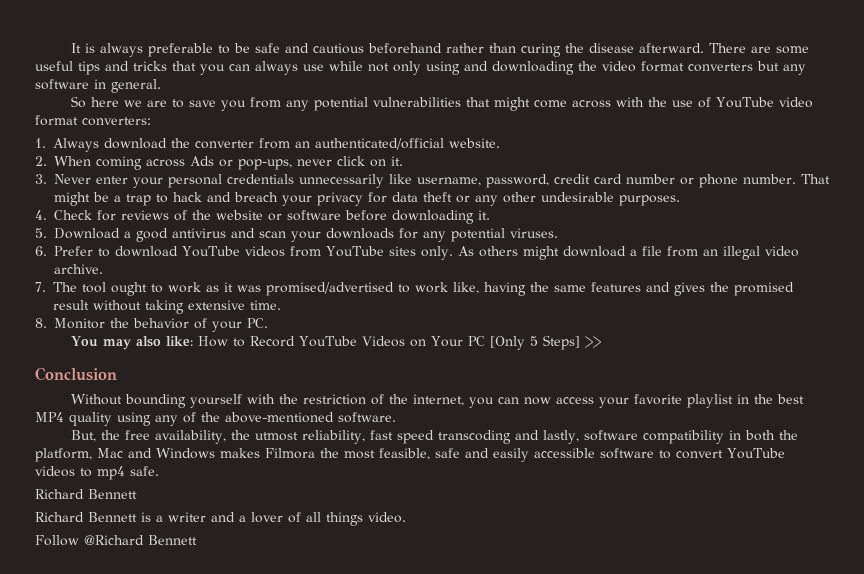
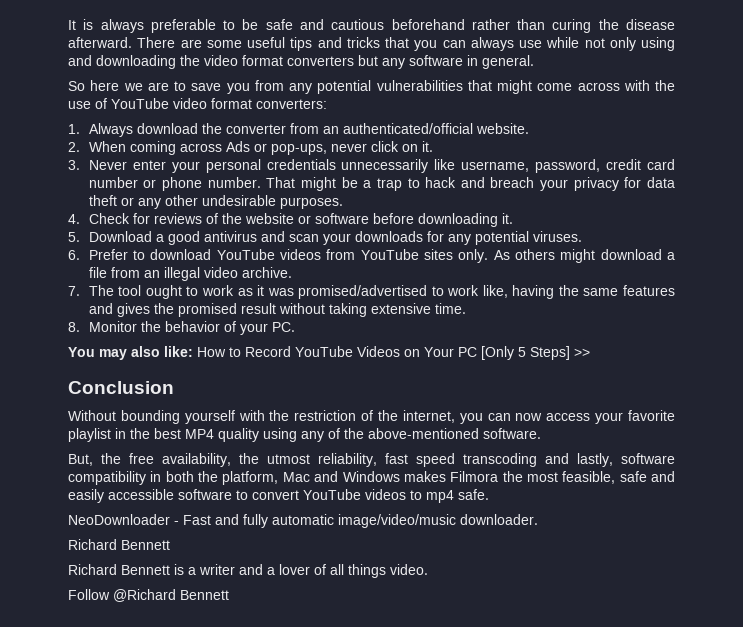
(159, 471) none -> [68,514,538,528] // NeoDownloader - Fast and fully automatic image/video/music downloader.

